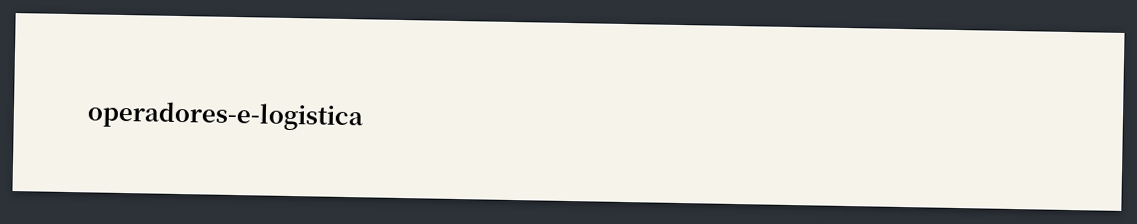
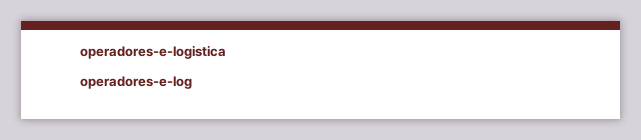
(364, 116) none -> [80,76,192,89] // operadores-e-log

